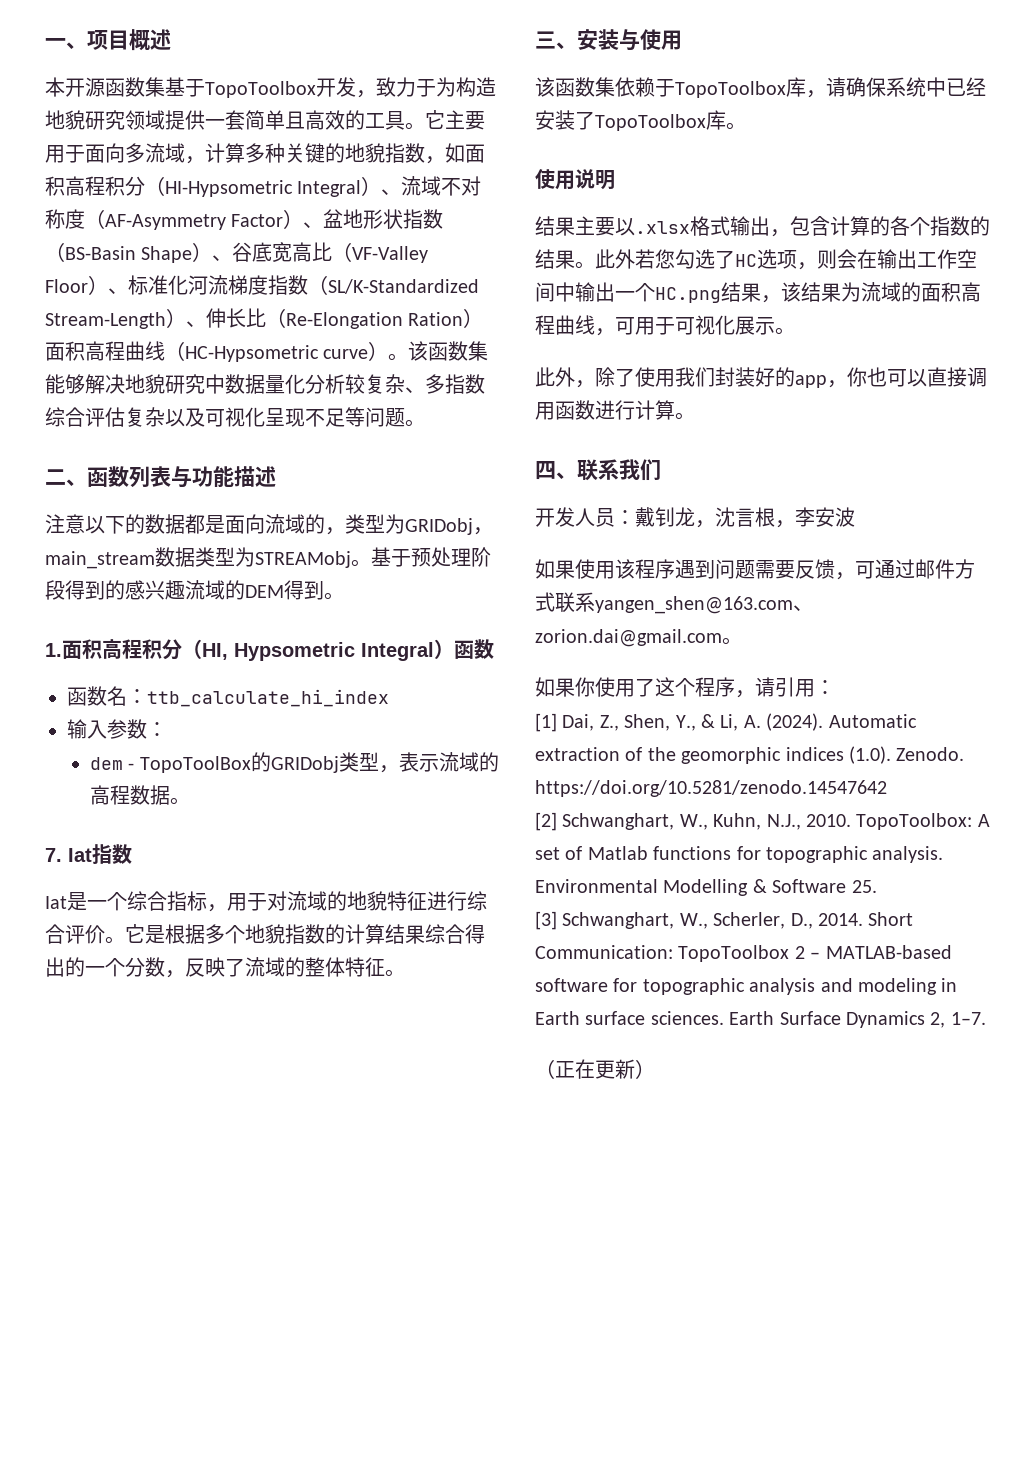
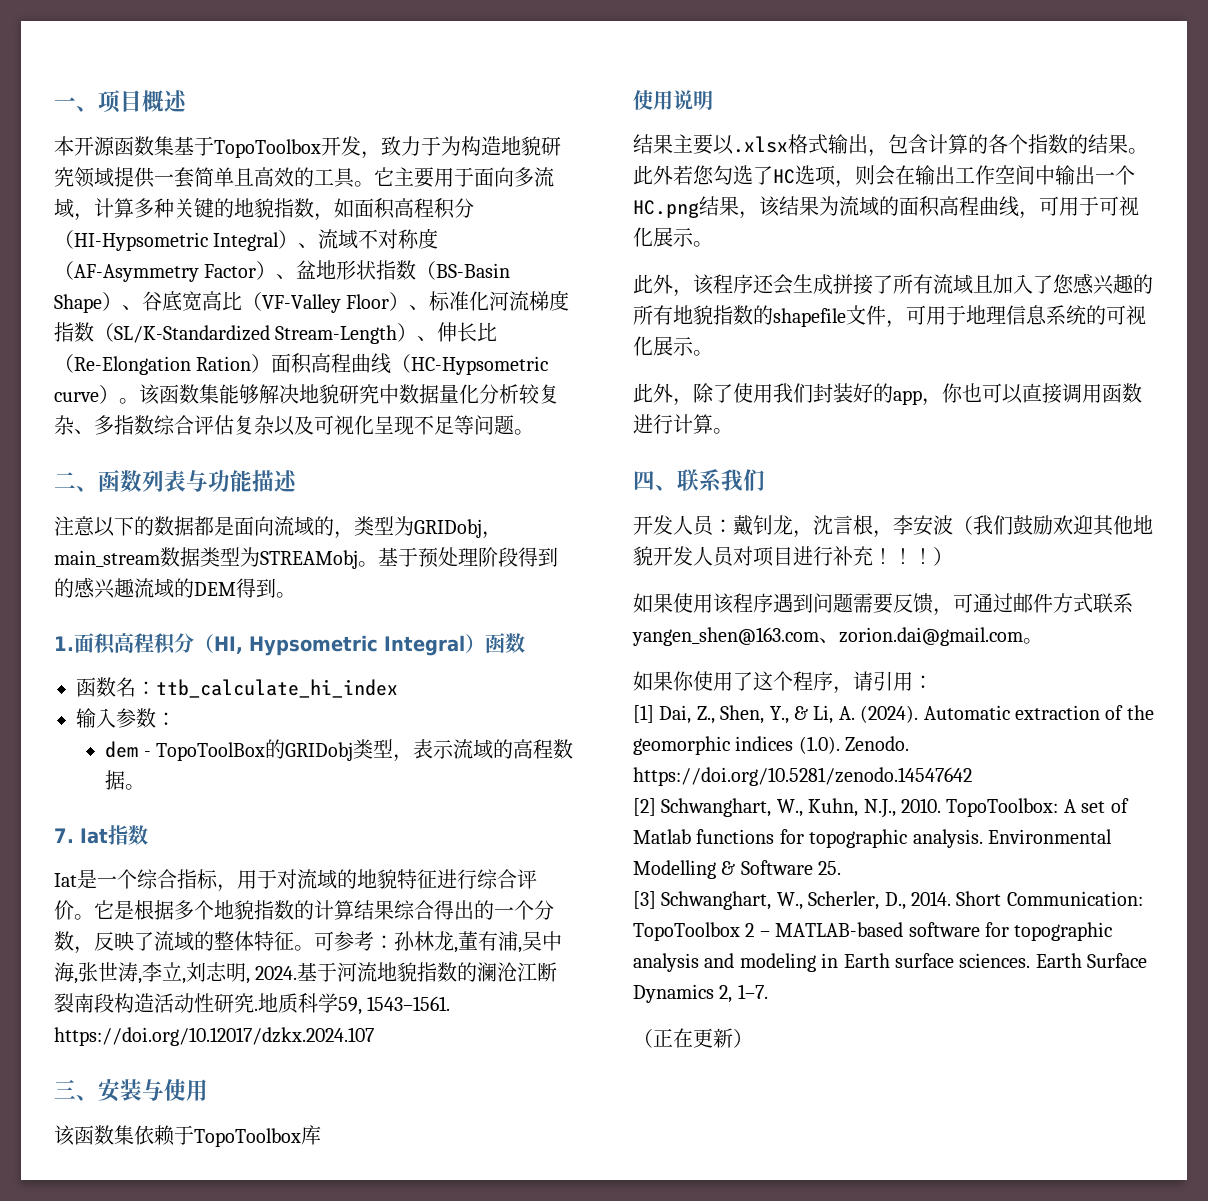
(405, 973) none -> [314,931,562,953] [54,962,558,984] [54,993,451,1015] [54,1027,374,1046] 可参考：孙林龙,董有浦,吴中海,张世涛,李立,刘志明, 2024.基于河流地貌指数的澜沧江断裂南段构造活动性研究.地质科学59, 1543–1561. https://doi.org/10.12017/dzkx.2024.107
[806,77,986,98] [535,110,746,131] ，请确保系统中已经安装了TopoToolbox库。 -> (321, 1135) none
(795, 331) none -> [633,273,1153,297] [633,305,1146,328] [633,336,713,356] // 此外，该程序还会生成拼接了所有流域且加入了您感兴趣的所有地貌指数的shapefile文件，可用于地理信息系统的可视化展示。
(855, 517) none -> [953,515,1153,536] [633,546,953,567] （我们鼓励欢迎其他地貌开发人员对项目进行补充！！！）

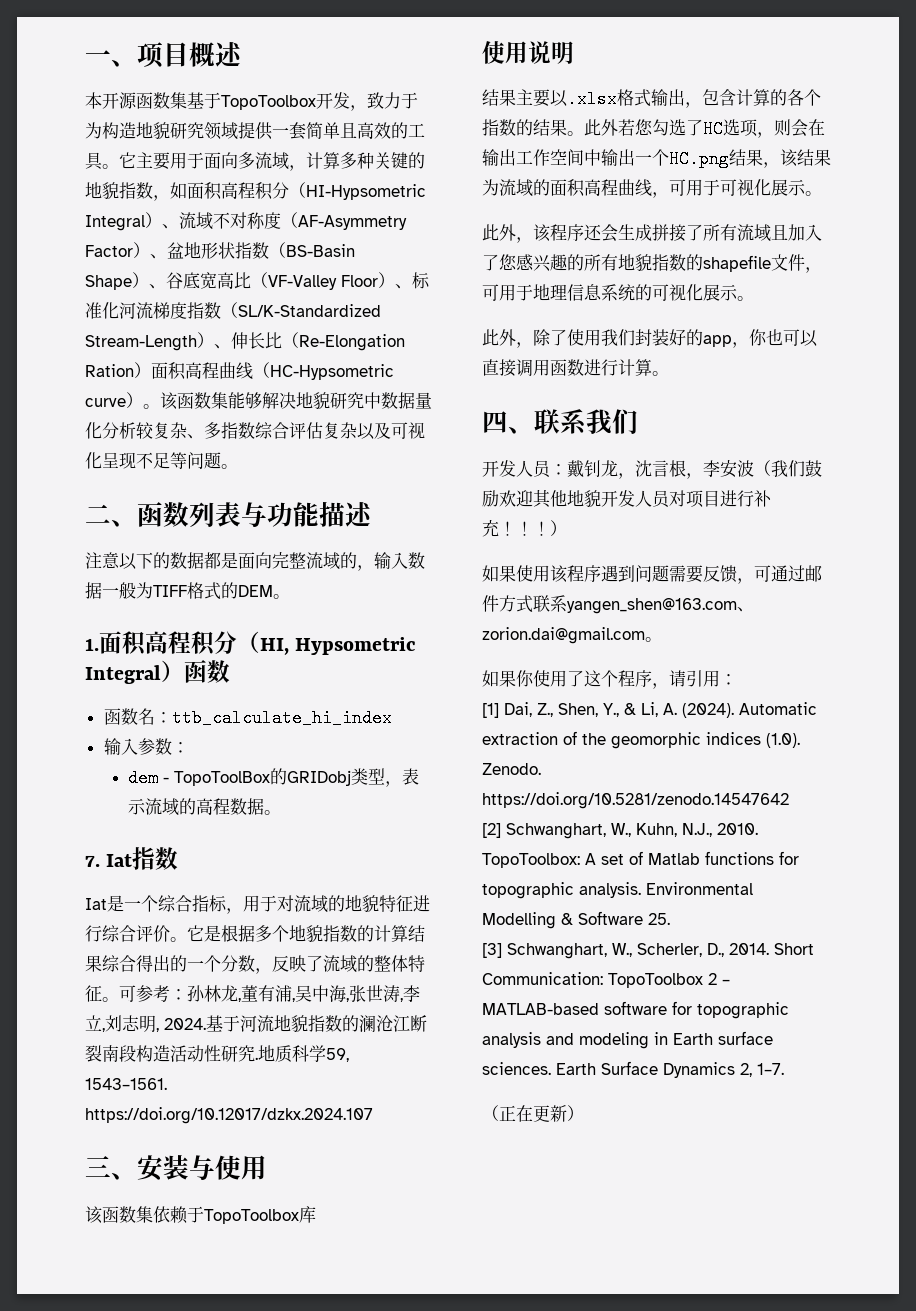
(274, 526) none -> [272,552,306,569] 完整
[354,516,502,539] [54,547,558,569] [54,577,276,599] 类型为GRIDobj，main_stream数据类型为STREAMobj。基于预处理阶段得到的感兴趣流域的DEM得到 -> [374,552,425,569] [85,582,273,600] 输入数据一般为TIFF格式的DEM

